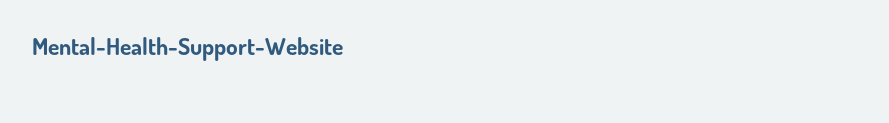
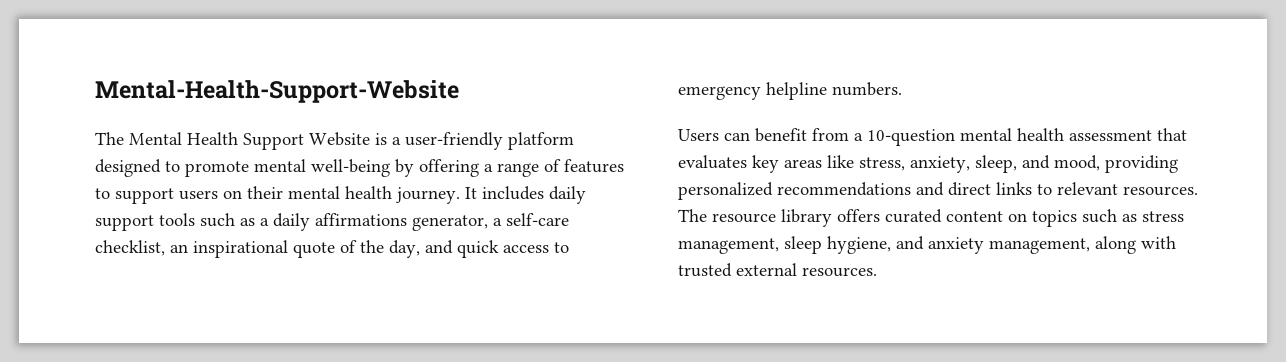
(343, 49) none -> [95,132,574,150] [95,159,624,177] [95,186,586,204] [95,213,569,231] [95,240,569,258] [678,82,902,100] [678,128,1187,146] [678,155,1178,173] [678,182,1198,200] [678,209,1184,227] [678,236,1176,254] [678,263,877,277] // The Mental Health Support Website is a user-friendly platform designed to promote mental well-being by offering a range of features to support users on their mental health journey. It includes daily support tools such as a daily affirmations generator, a self-care checklist, an inspirational quote of the day, and quick access to emergency helpline numbers. // Users can benefit from a 10-question mental health assessment that evaluates key areas like stress, anxiety, sleep, and mood, providing personalized recommendations and direct links to relevant resources. The resource library offers curated content on topics such as stress management, sleep hygiene, and anxiety management, along with trusted external resources.

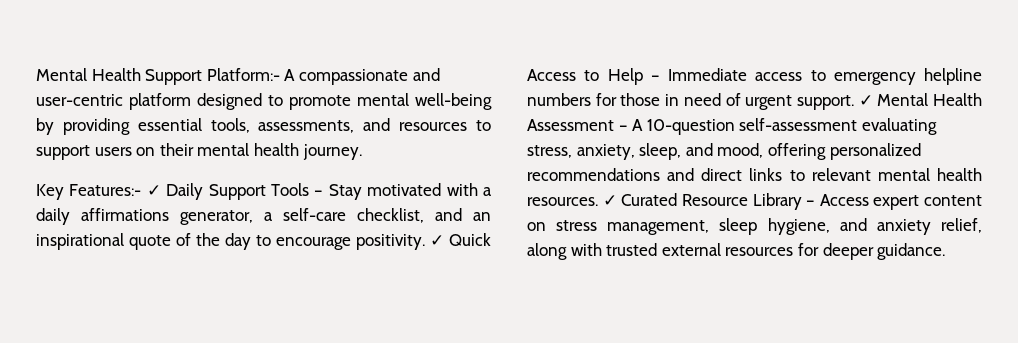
[95,80,459,103] [95,132,124,145] Mental-Health-Support-Website // The -> (36, 74) none
[309,132,503,150] Website is a user-friendly -> [206,68,440,85] [36,94,123,106] Platform:- A compassionate and user-centric
[419,159,624,177] offering a range of features -> [62,118,468,135] providing essential tools, assessments, and resources
[465,186,586,204] [95,213,255,231] It includes daily support tools such as -> [36,183,478,200] // Key Features:- ✓ Daily Support Tools – Stay motivated with
(165, 248) none -> [435,208,462,221] and
[389,240,569,258] [678,82,902,100] [678,128,1187,146] [678,155,854,173] day, and quick access to emergency helpline numbers. // Users can benefit from a 10-question mental health assessment that evaluates key areas like -> [225,233,491,250] [527,68,982,85] [527,93,982,110] [527,118,937,135] day to encourage positivity. ✓ Quick Access to Help – Immediate access to emergency helpline numbers for those in need of urgent support. ✓ Mental Health Assessment – A 10-question self-assessment evaluating
[1105,155,1178,173] providing -> [767,143,826,160] offering
[1123,186,1198,196] [678,209,1137,227] resources. The resource library offers curated content on topics such as -> [877,168,982,181] [527,193,982,210] [527,222,546,231] mental health resources. ✓ Curated Resource Library – Access expert content on
[989,238,1090,254] management, -> [941,218,982,233] relief,
[802,267,877,277] resources. -> [725,243,946,260] resources for deeper guidance.

